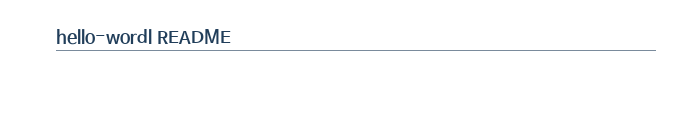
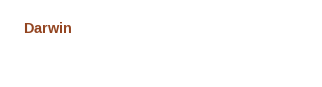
[56,29,231,45] hello-wordl README -> [24,22,72,33] Darwin

